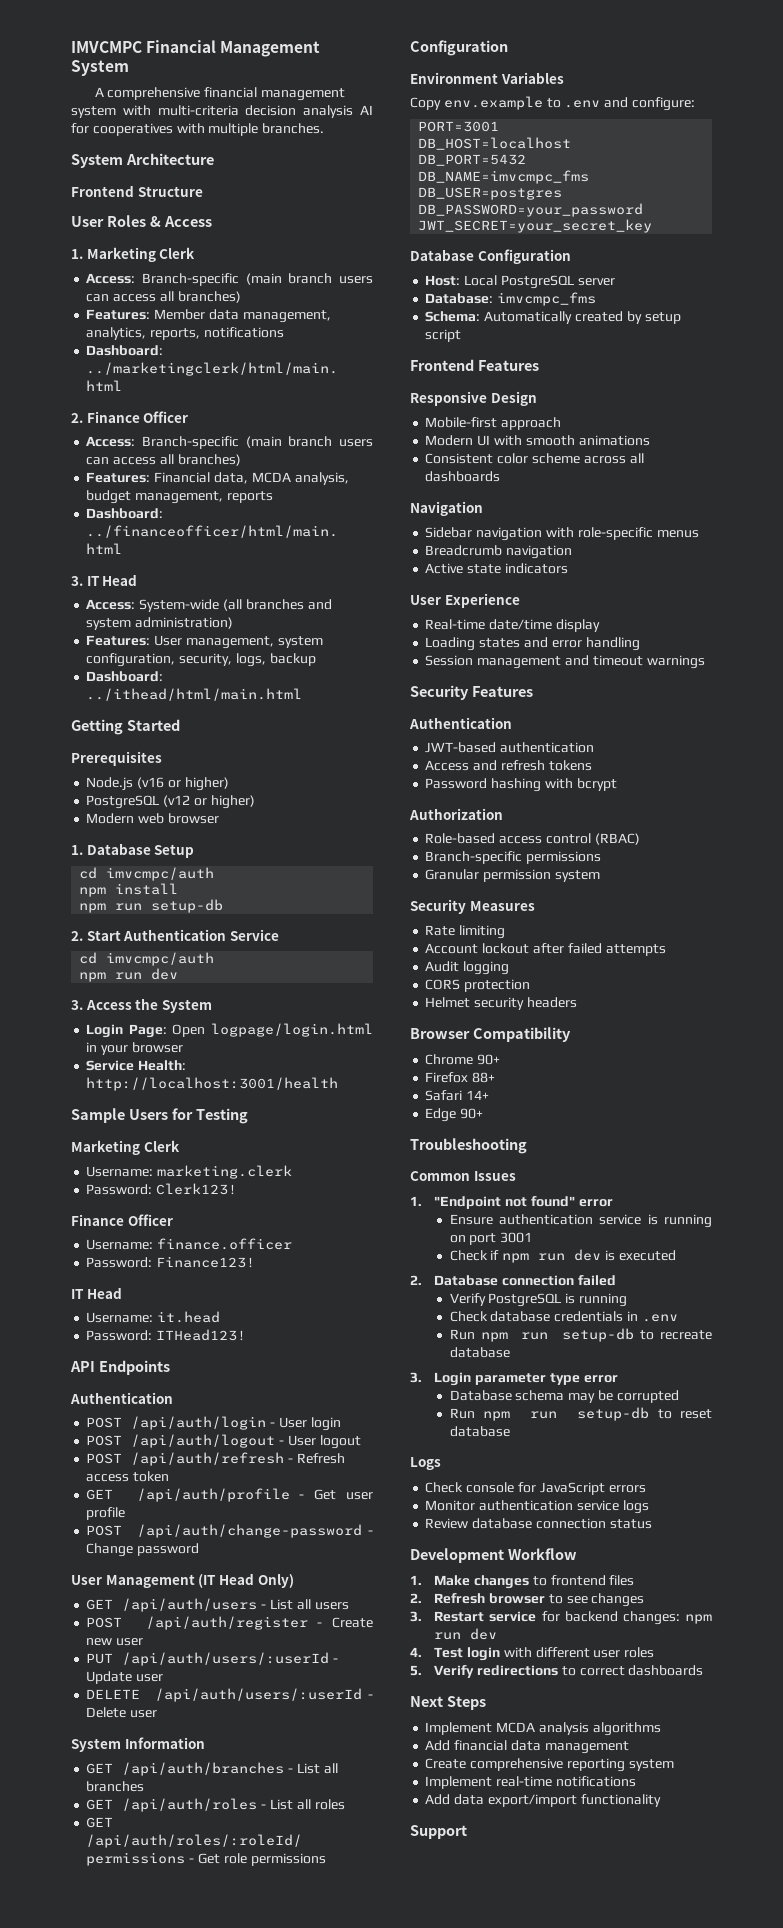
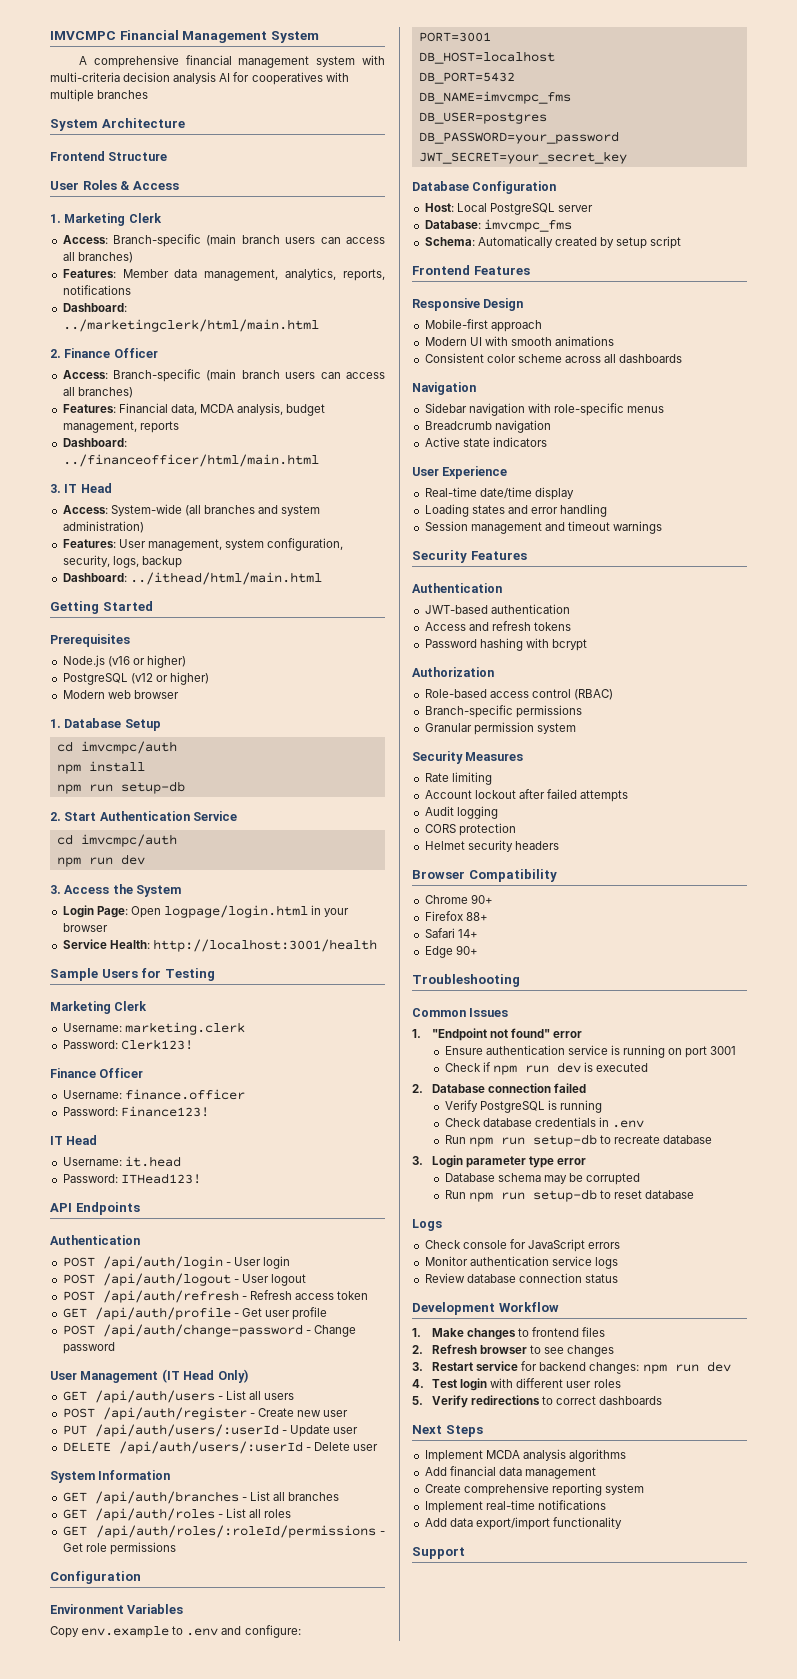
[262,123,325,134] branches. -> [97,90,149,99] branches

